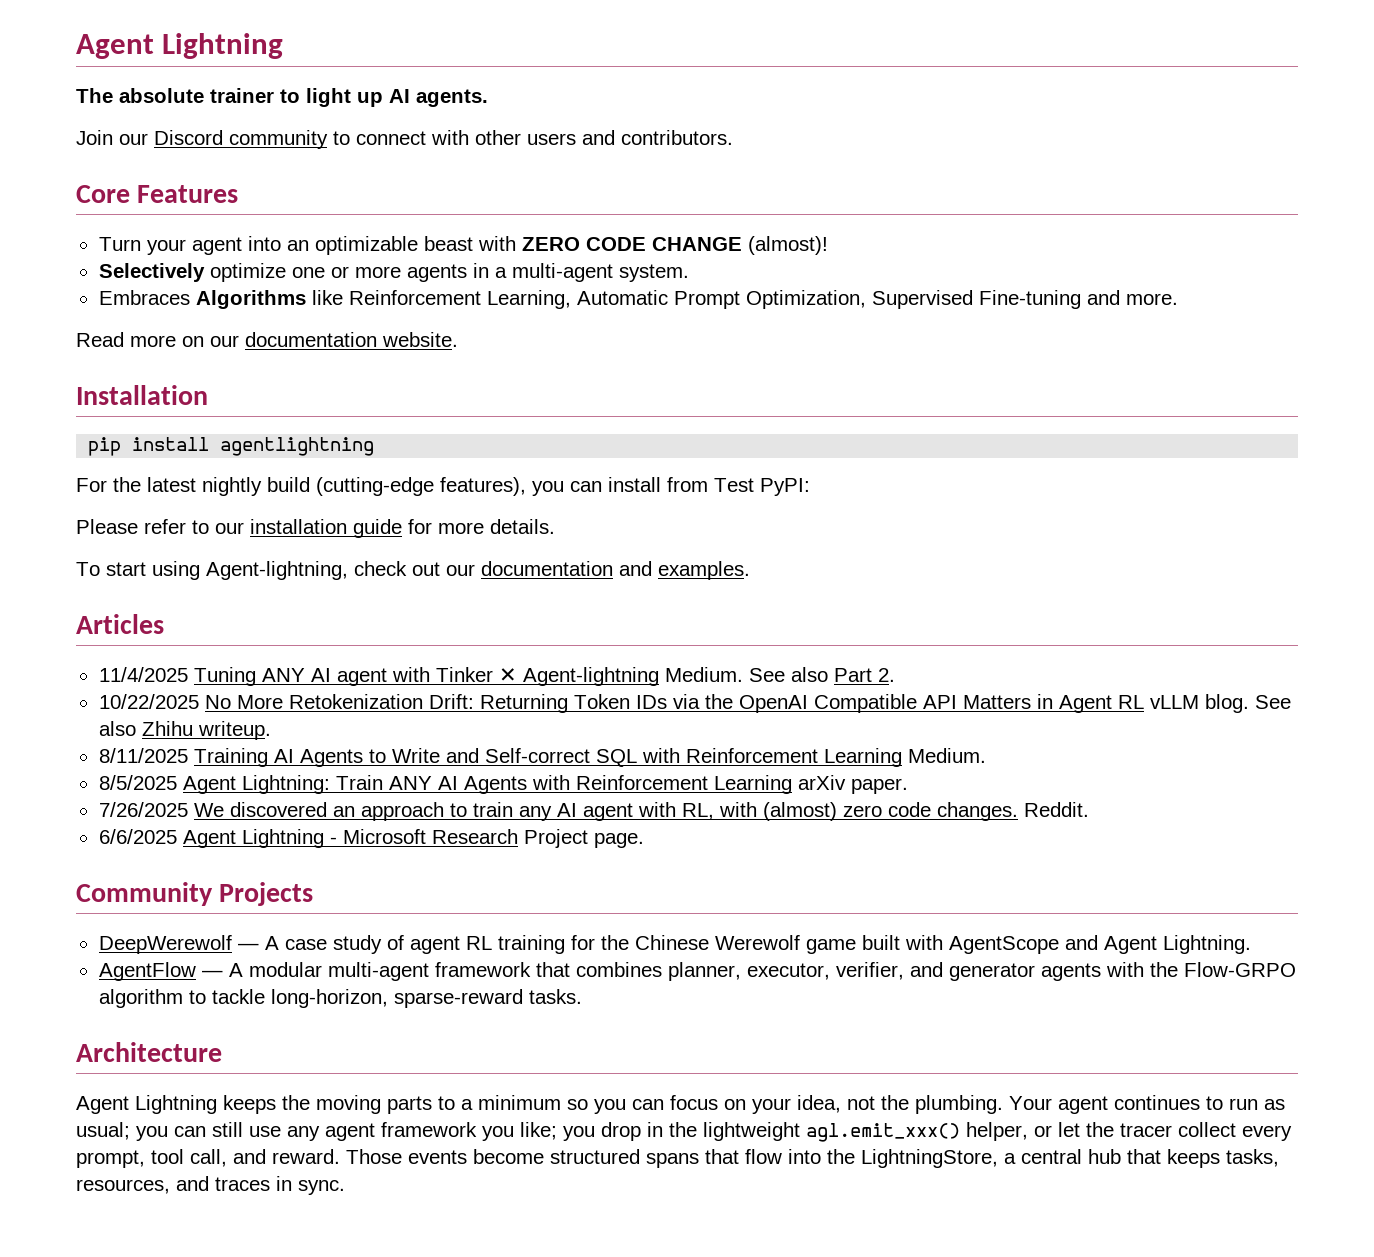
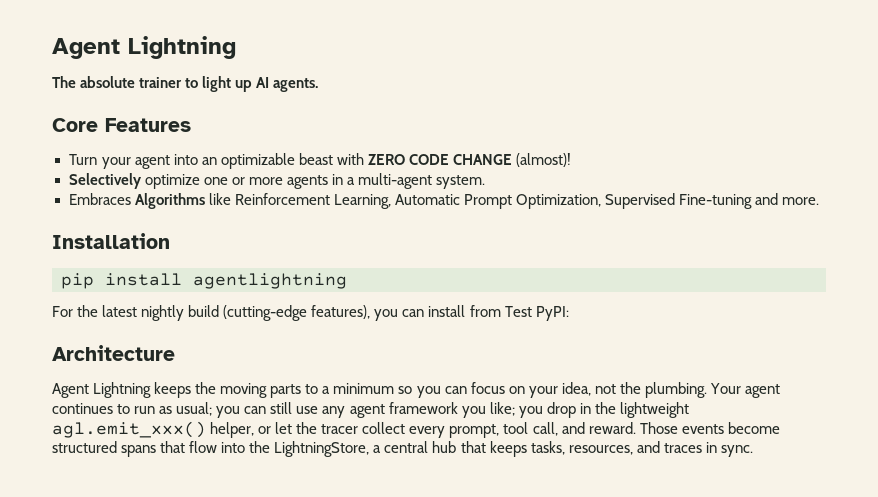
[76,130,733,149] // Join our Discord community to connect with other users and contributors. -> (319, 85) none
[76,332,458,347] // Read more on our documentation website. -> (820, 201) none
[76,519,555,538] [76,561,750,580] [76,614,164,634] [98,667,895,686] [98,694,1291,713] [98,721,271,740] [98,748,986,767] [98,775,908,794] [98,802,1089,821] [98,829,644,848] [76,882,314,906] [98,935,1251,954] [98,962,1296,981] [98,989,582,1008] // Please refer to our installation guide for more details. // To start using Agent-lightning, check out our documentation and examples. // Articles // 11/4/2025 Tuning ANY AI agent with Tinker ✕ Agent-lightning Medium. See also Part 2. // 10/22/2025 No More Retokenization Drift: Returning Token IDs via the OpenAI Compatible API Matters in Agent RL vLLM blog. See also Zhihu writeup. // 8/11/2025 Training AI Agents to Write and Self-correct SQL with Reinforcement Learning Medium. // 8/5/2025 Agent Lightning: Train ANY AI Agents with Reinforcement Learning arXiv paper. // 7/26/2025 We discovered an approach to train any AI agent with RL, with (almost) zero code changes. Reddit. // 6/6/2025 Agent Lightning - Microsoft Research Project page. // Community Projects // DeepWerewolf — A case study of agent RL training for the Chinese Werewolf game built with AgentScope and Agent Lightning. // AgentFlow — A modular multi-agent framework that combines planner, executor, verifier, and generator agents with the Flow-GRPO algorithm to tackle long-horizon, sparse-reward tasks. -> (569, 313) none

